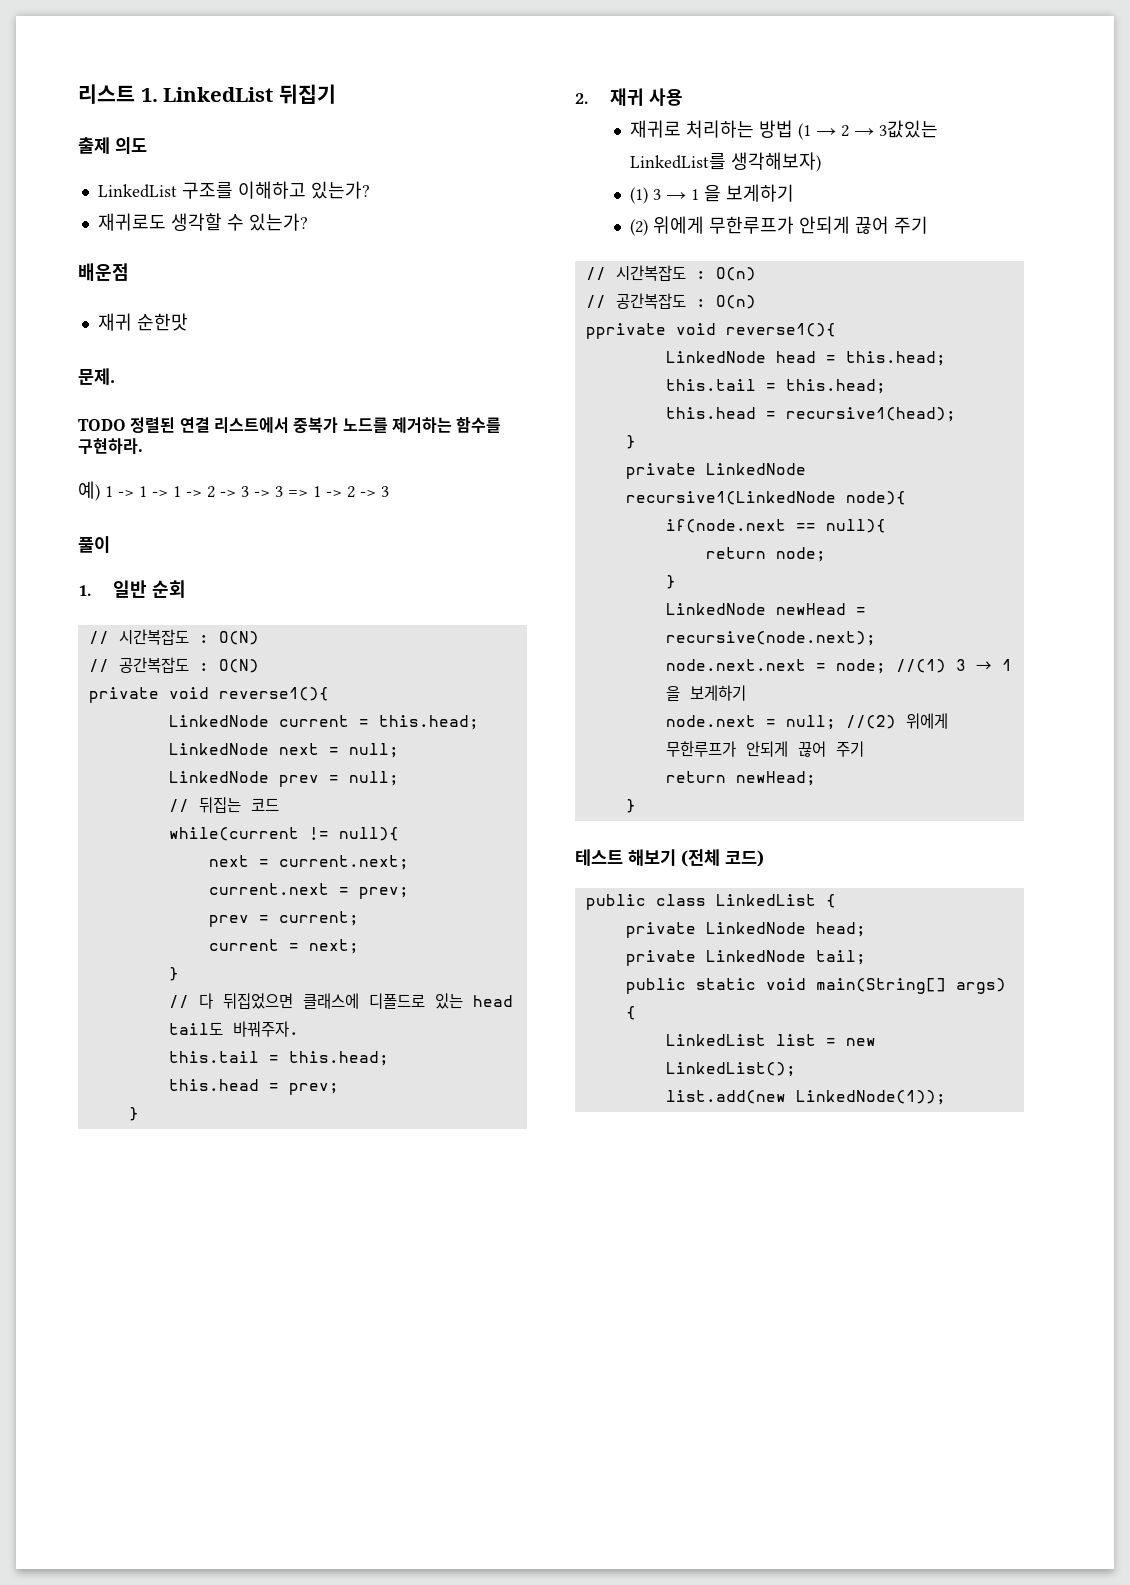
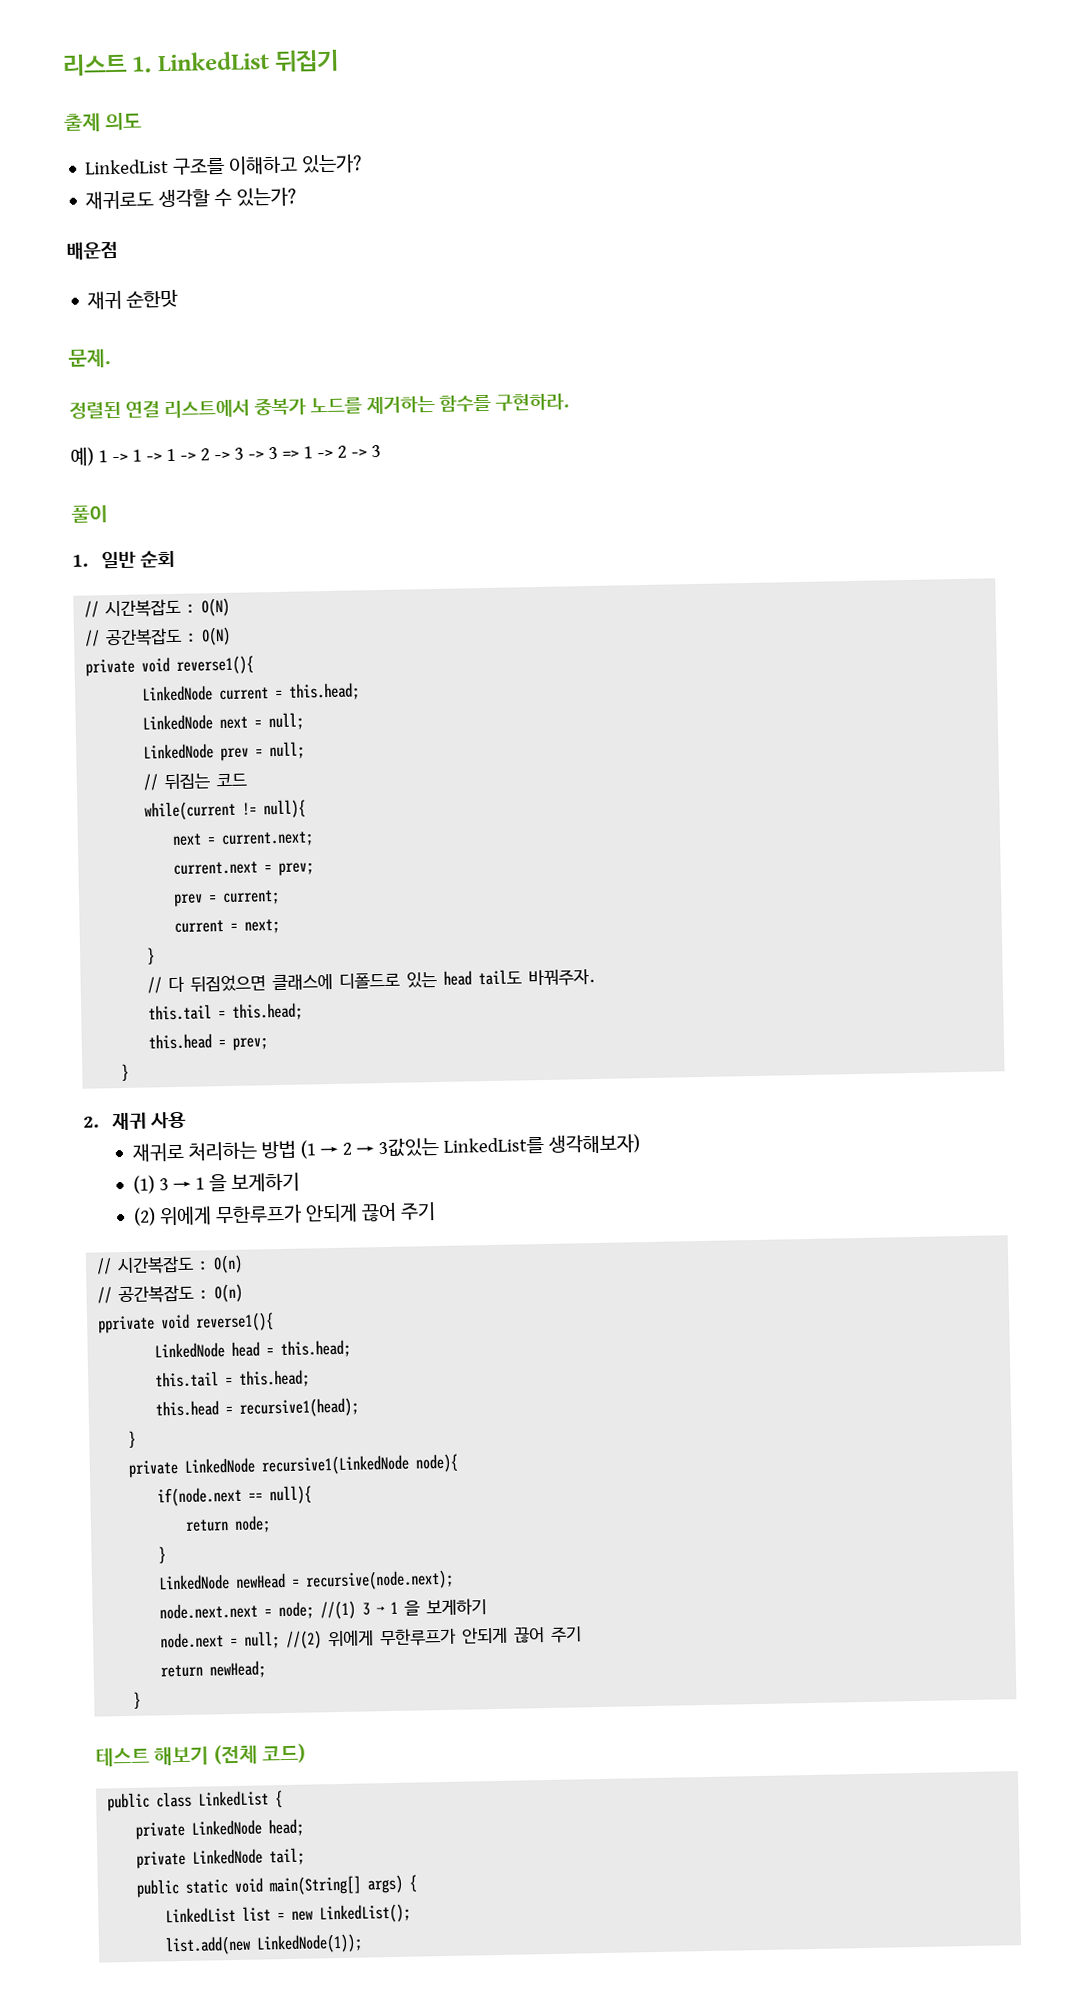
[78,419,126,431] TODO -> (111, 358) none

